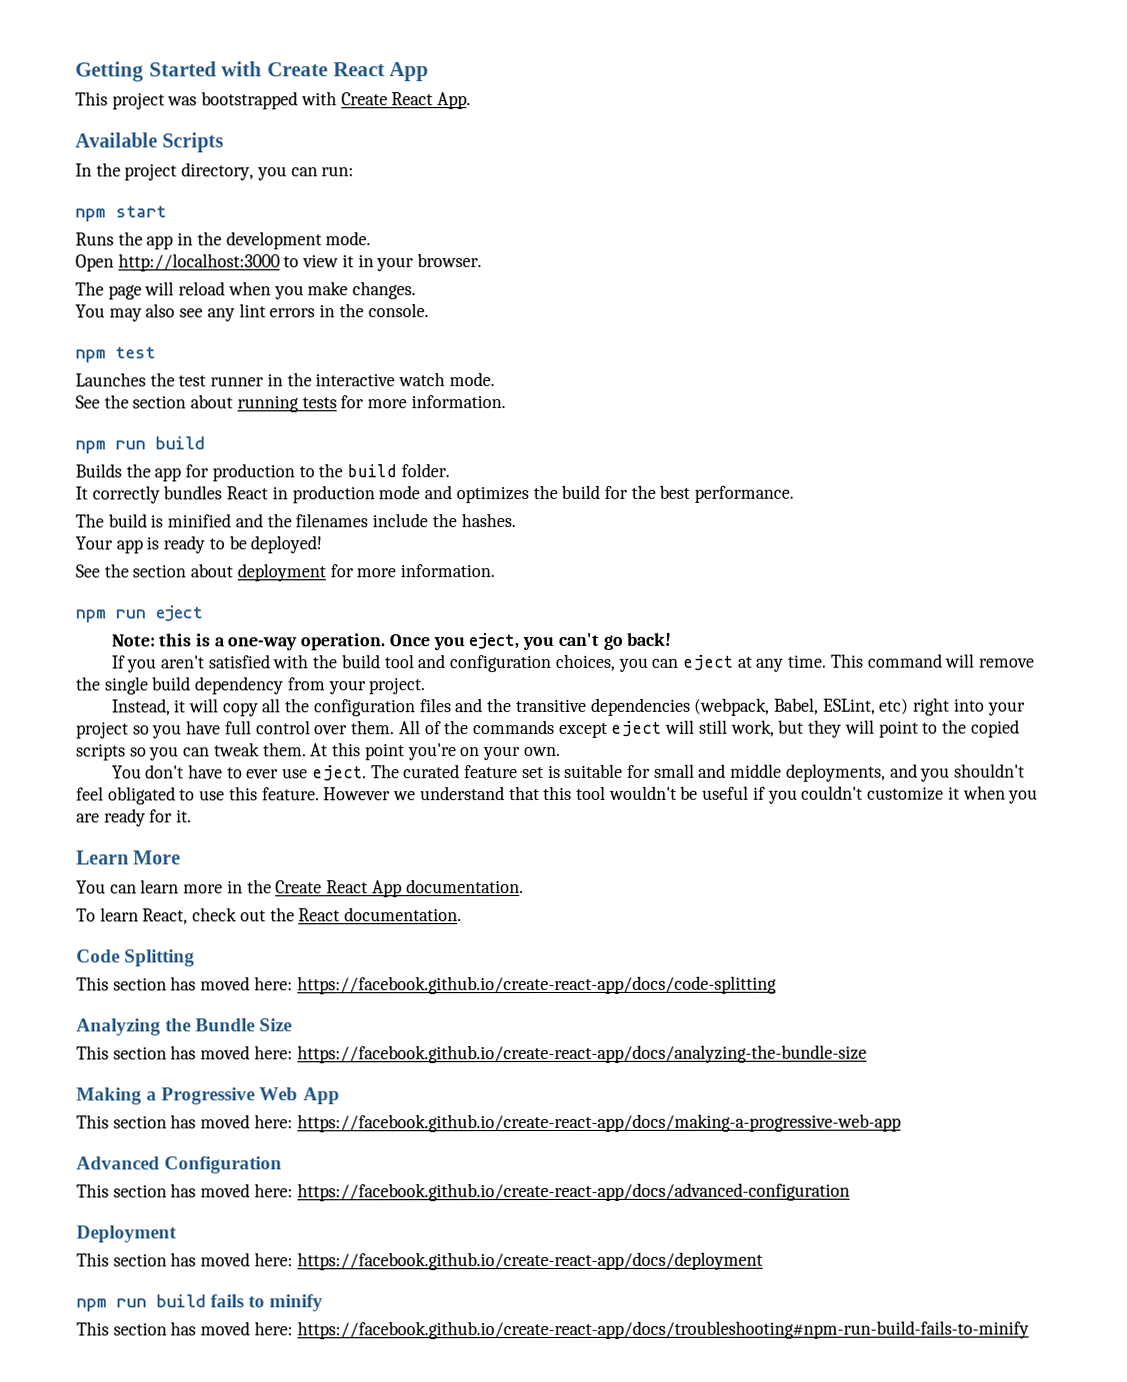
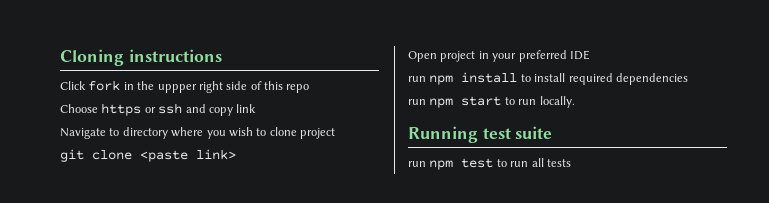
[75,61,430,82] [75,91,472,110] [75,132,225,153] [75,162,355,181] [75,205,167,222] [75,231,372,250] [75,253,483,272] [75,281,417,300] [75,303,429,322] [75,346,156,363] [75,372,495,387] [75,394,506,413] [75,436,205,454] [75,463,450,482] [75,484,795,504] [75,513,516,528] [75,535,323,554] [75,563,496,582] [75,605,203,623] [110,632,672,651] [110,653,1035,673] [75,676,427,695] [111,697,1026,717] [76,719,1020,739] [76,742,561,761] [111,763,1026,782] [76,785,1039,805] [76,808,193,827] [76,850,182,865] [76,879,524,898] [76,907,463,925] [76,949,196,967] [76,975,777,995] [76,1018,293,1036] [76,1044,867,1064] [76,1087,340,1105] [76,1113,901,1133] [76,1156,283,1174] [76,1182,850,1202] [76,1225,177,1243] [76,1251,763,1271] [76,1294,324,1312] [76,1320,1029,1340] Getting Started with Create React App // This project was bootstrapped with Create React App. // Available Scripts // In the project directory, you can run: // npm start // Runs the app in the development mode. // Open http://localhost:3000 to view it in your browser. // The page will reload when you make changes. // You may also see any lint errors in the console. // npm test // Launches the test runner in the interactive watch mode. // See the section about running tests for more information. // npm run build // Builds the app for production to the build folder. // It correctly bundles React in production mode and optimizes the build for the best performance. // The build is minified and the filenames include the hashes. // Your app is ready to be deployed! // See the section about deployment for more information. // npm run eject // Note: this is a one-way operation. Once you eject, you can't go back! // If you aren't satisfied with the build tool and configuration choices, you can eject at any time. This command will remove the single build dependency from your project. // Instead, it will copy all the configuration files and the transitive dependencies (webpack, Babel, ESLint, etc) right into your project so you have full control over them. All of the commands except eject will still work, but they will point to the copied scripts so you can tweak them. At this point you're on your own. // You don't have to ever use eject. The curated feature set is suitable for small and middle deployments, and you shouldn't feel obligated to use this feature. However we understand that this tool wouldn't be useful if you couldn't customize it when you are ready for it. // Learn More // You can learn more in the Create React App documentation. // To learn React, check out the React documentation. // Code Splitting // This section has moved here: https://facebook.github.io/create-react-app/docs/code-splitting // Analyzing the Bundle Size // This section has moved here: https://facebook.github.io/create-react-app/docs/analyzing-the-bundle-size // Making a Progressive Web App // This section has moved here: https://facebook.github.io/create-react-app/docs/making-a-progressive-web-app // Advanced Configuration // This section has moved here: https://facebook.github.io/create-react-app/docs/advanced-configuration // Deployment // This section has moved here: https://facebook.github.io/create-react-app/docs/deployment // npm run build fails to minify // This section has moved here: https://facebook.github.io/create-react-app/docs/troubleshooting#npm-run-build-fails-to-minify -> [60,49,222,66] [60,80,310,93] [60,103,257,116] [60,127,335,139] [60,149,236,162] [408,50,590,62] [408,72,688,85] [408,96,575,108] [408,126,553,143] [408,158,571,170] Cloning instructions // Click fork in the uppper right side of this repo // Choose https or ssh and copy link // Navigate to directory where you wish to clone project // git clone <paste link> // Open project in your preferred IDE // run npm install to install required dependencies // run npm start to run locally. // Running test suite // run npm test to run all tests

